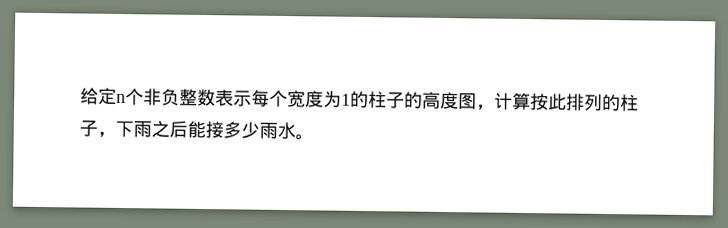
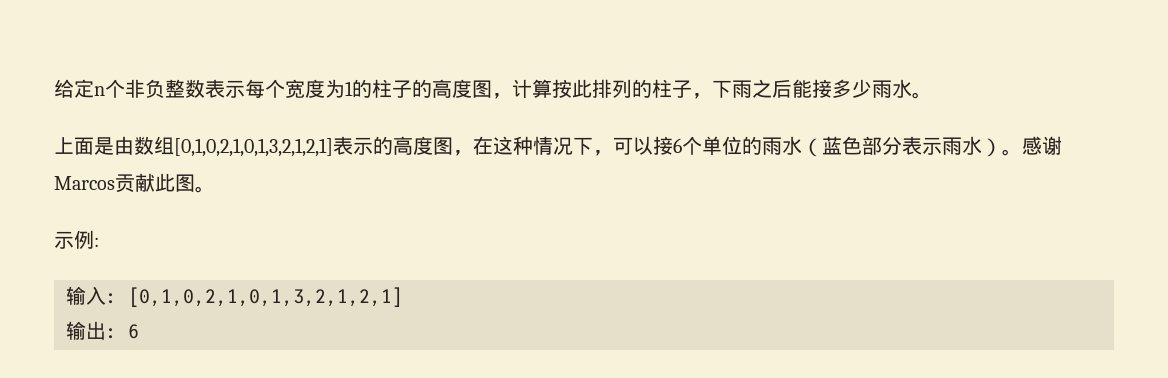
(314, 137) none -> [54,136,1062,157] [54,173,215,193] [54,230,99,249] [66,286,403,307] [66,321,139,340] // 上面是由数组[0,1,0,2,1,0,1,3,2,1,2,1]表示的高度图，在这种情况下，可以接6个单位的雨水（蓝色部分表示雨水）。感谢Marcos贡献此图。 // 示例: // 输入: [0,1,0,2,1,0,1,3,2,1,2,1] // 输出: 6

